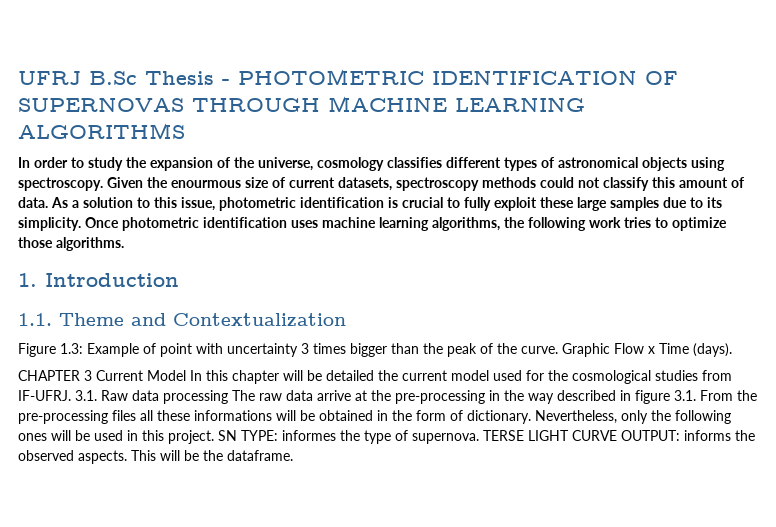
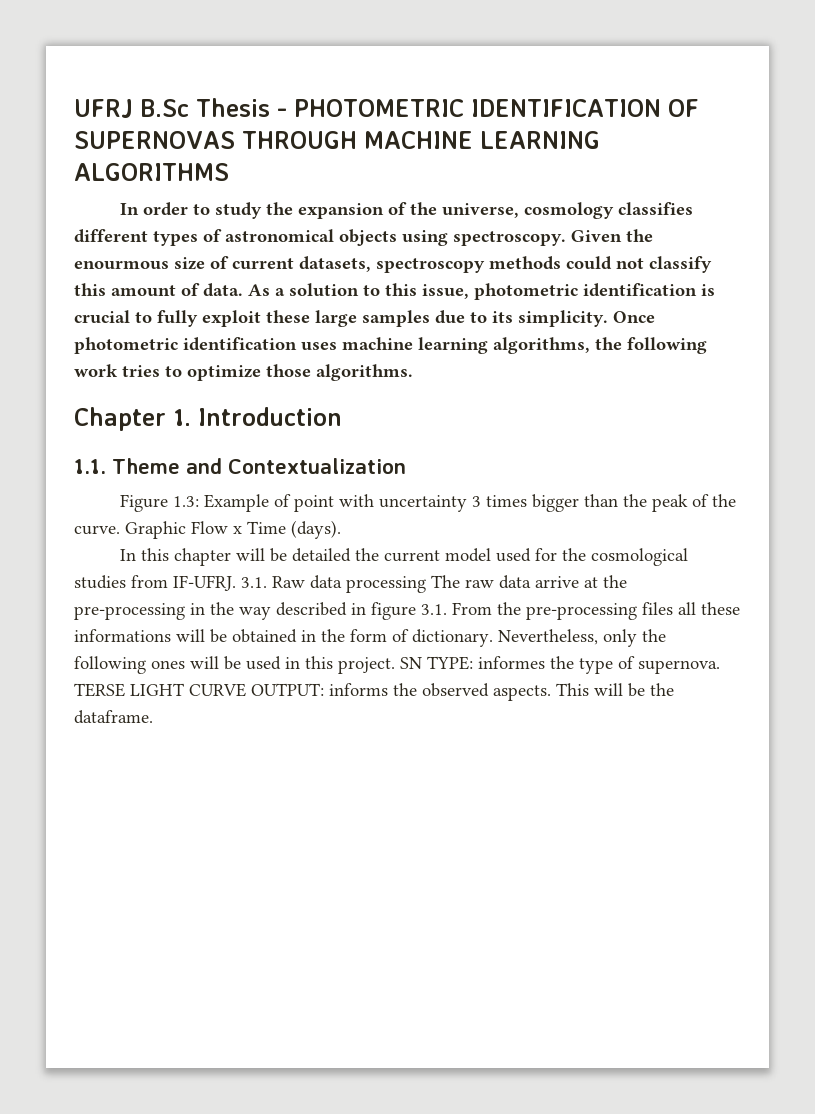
(124, 244) none -> [74,407,166,431] Chapter
[18,370,186,381] CHAPTER 3 Current Model -> (341, 529) none

